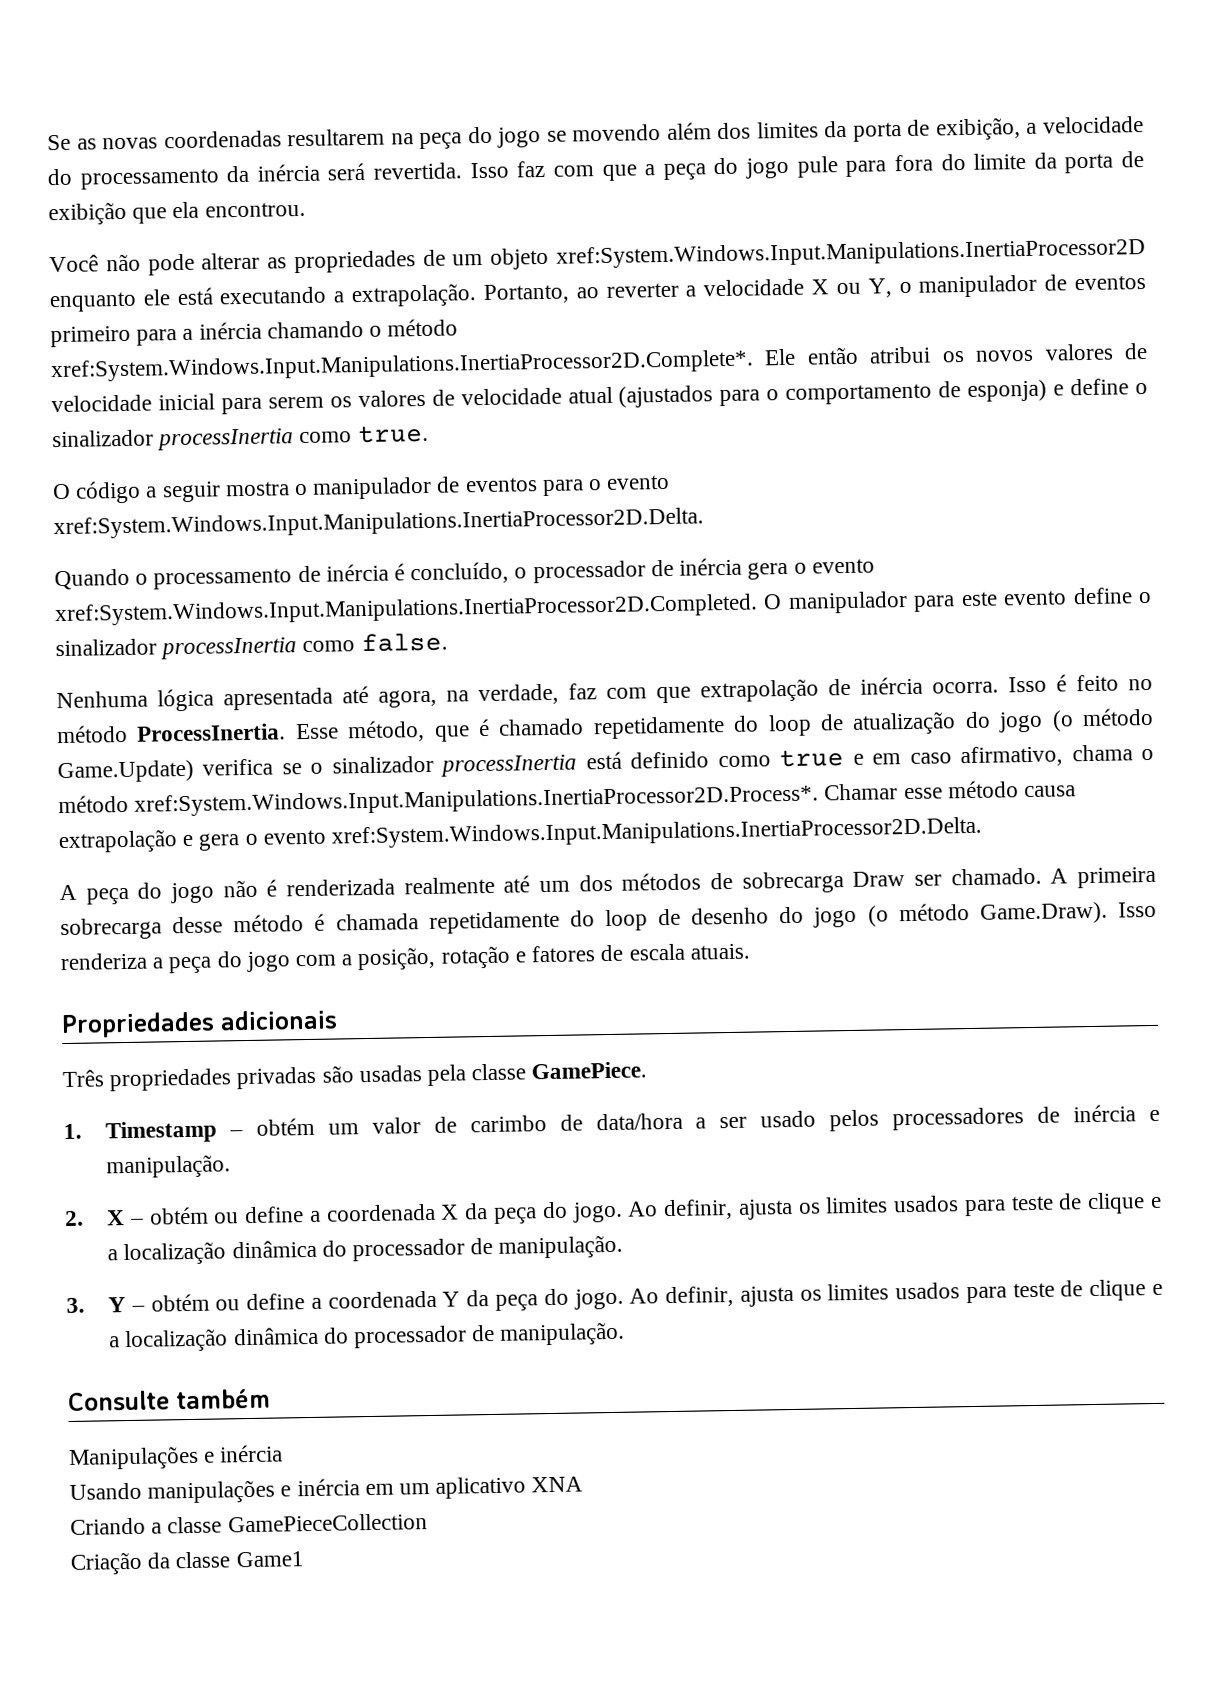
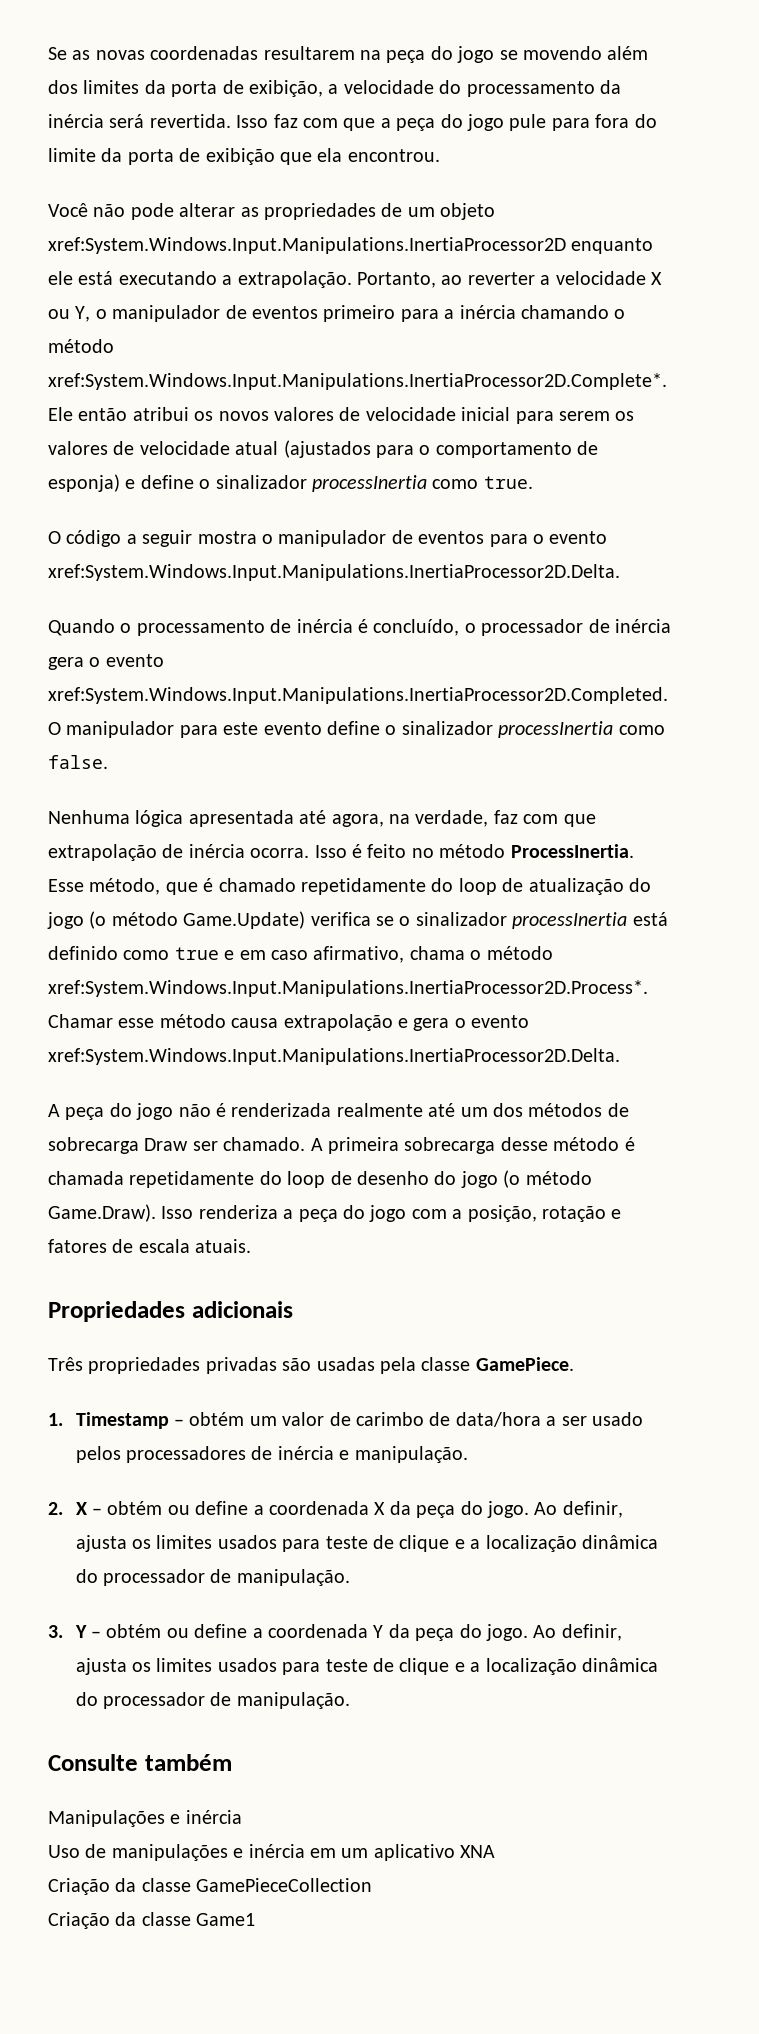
[69,1482,142,1500] Usando -> [48,1844,107,1858] Uso de
[70,1517,163,1535] Criando a -> [48,1878,137,1895] Criação da

